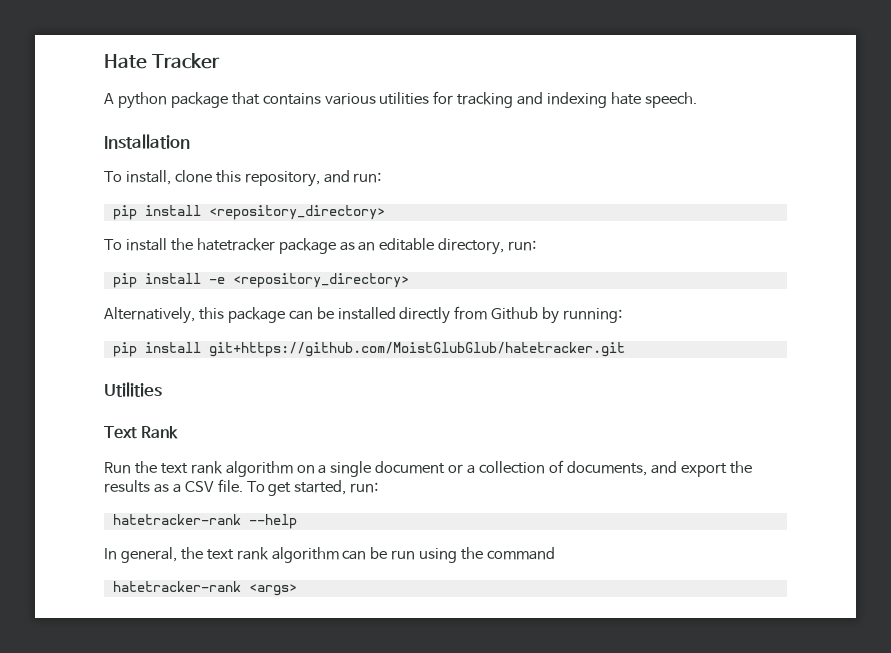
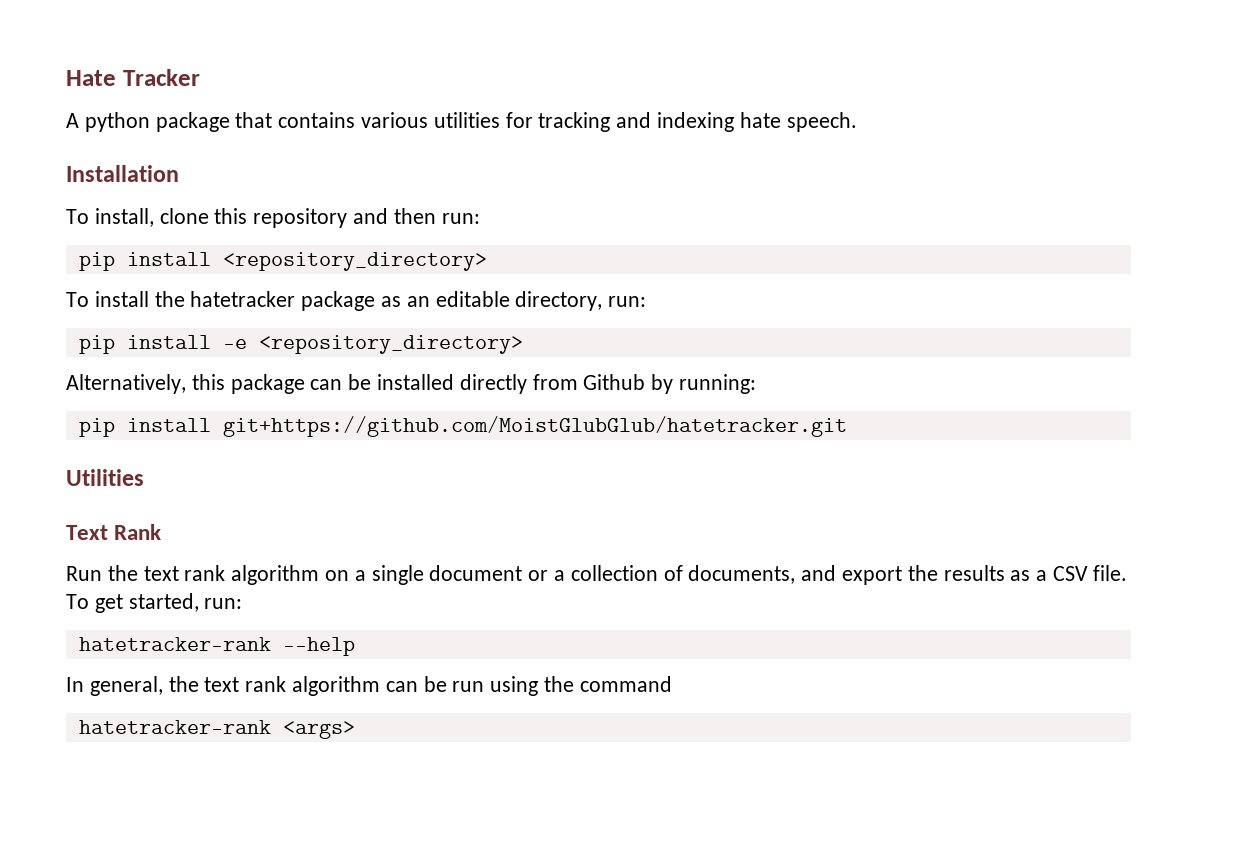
[244,170,350,187] repository, and -> [253,208,436,228] repository and then

